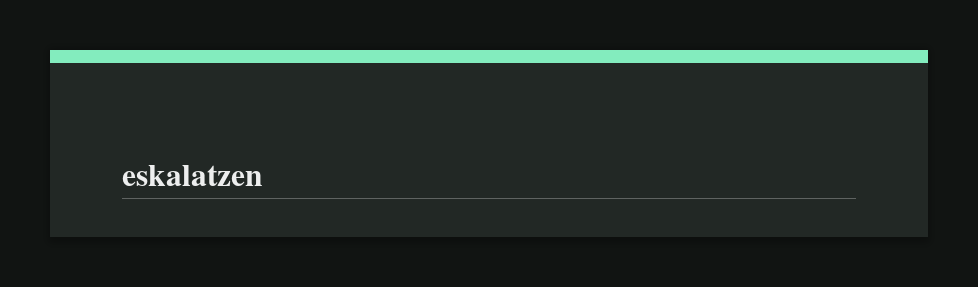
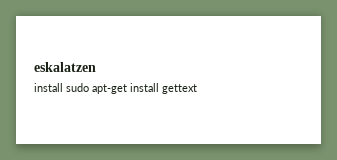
(263, 175) none -> [34,83,197,94] // install sudo apt-get install gettext

